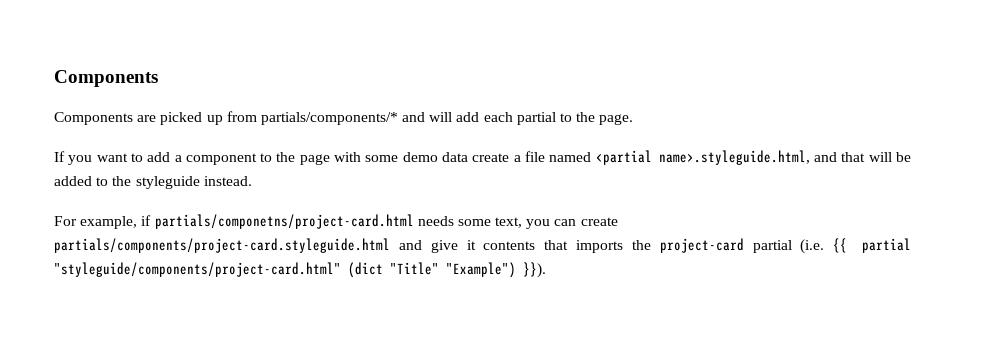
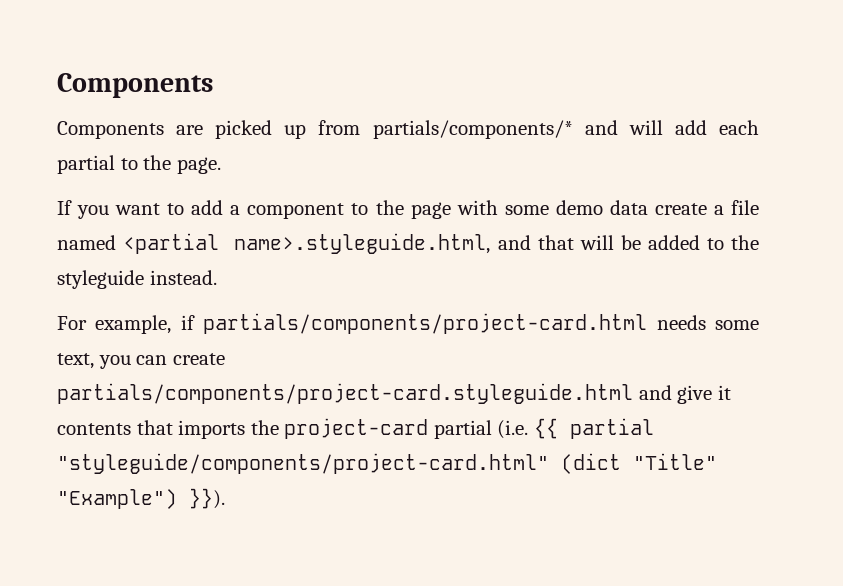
[154,214,414,229] partials/componetns/project-card.html -> [203,313,648,334] partials/components/project-card.html

